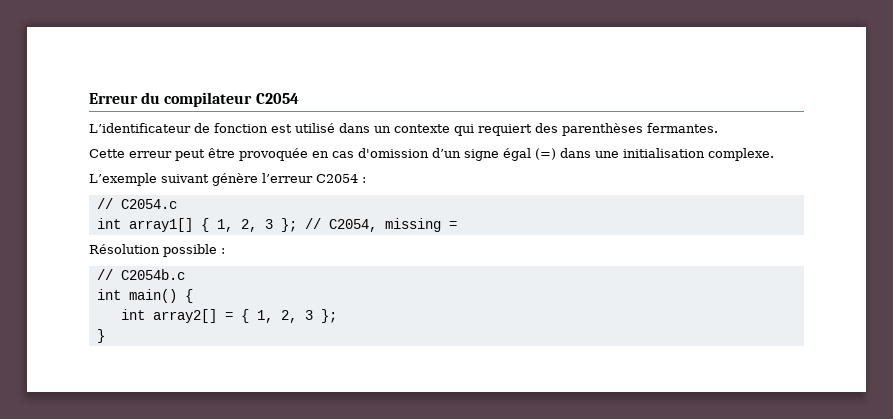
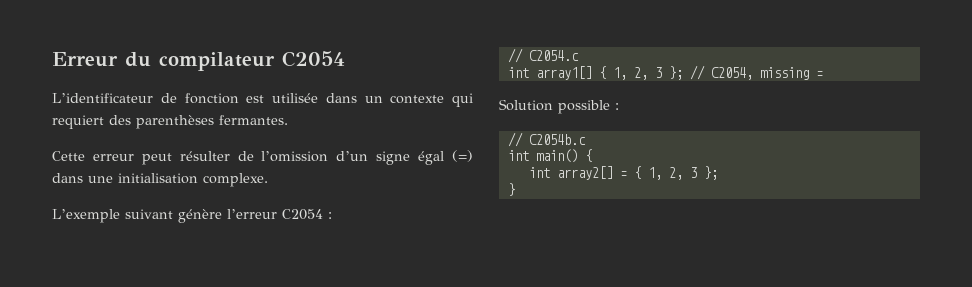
[294,123,335,133] utilisé -> [272,93,318,103] utilisée
[208,148,429,161] être provoquée en cas d'omission -> [179,151,329,162] résulter de l’omission
[89,244,160,254] Résolution -> [499,99,553,111] Solution

